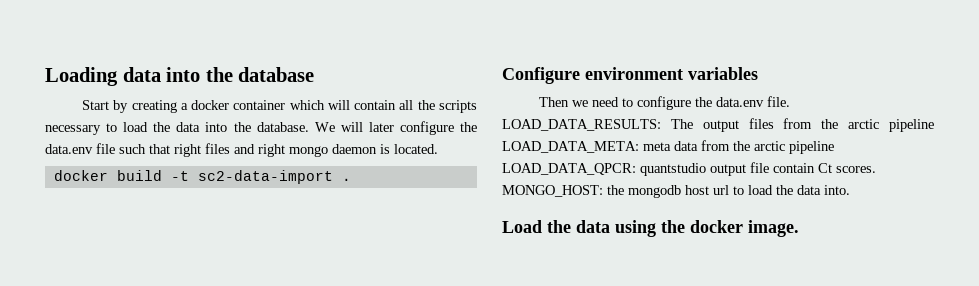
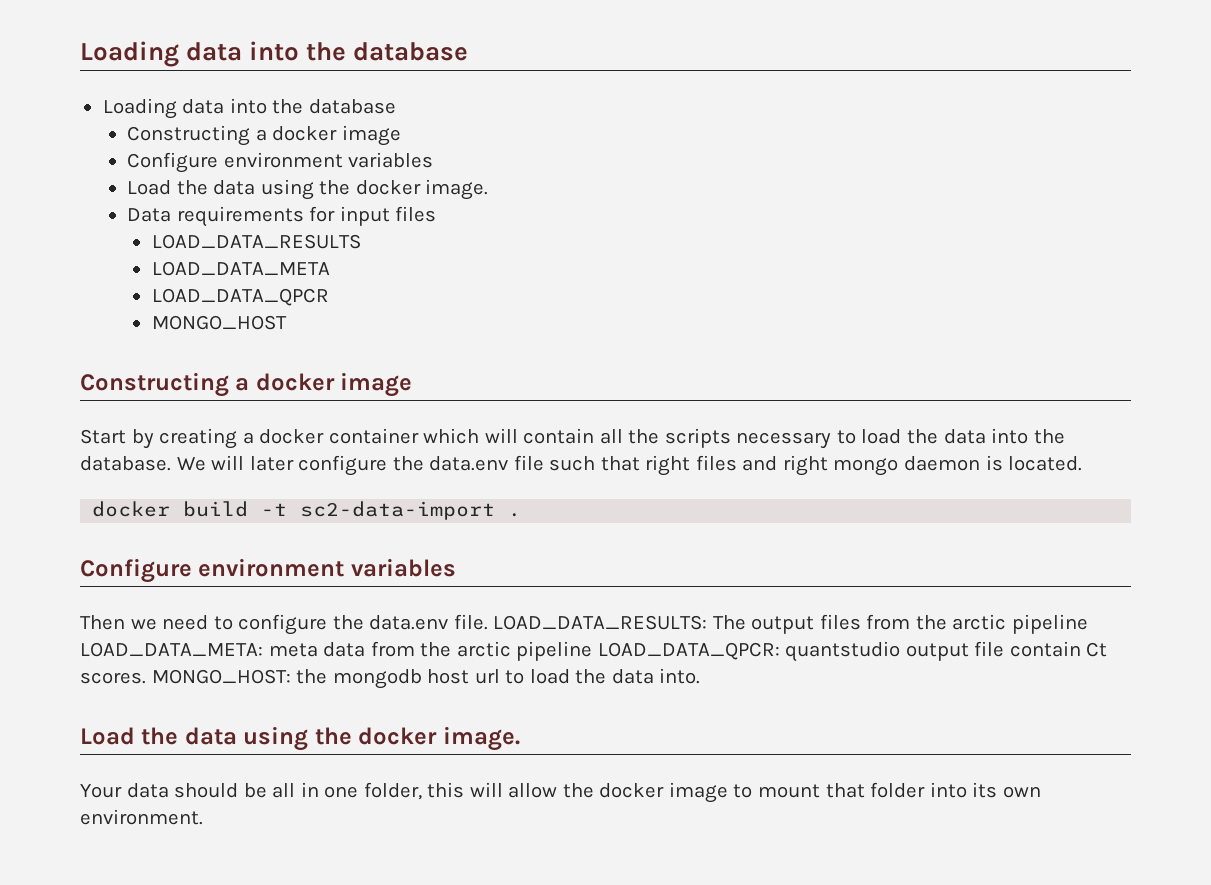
[45,67,315,86] Loading data into the database -> [80,41,469,67] [102,98,396,119] [127,125,401,146] [127,152,434,173] [127,179,489,200] [127,206,437,227] [151,234,361,249] [151,261,330,276] [151,288,329,306] [151,315,287,330] [80,372,413,397] Loading data into the database // Loading data into the database // Constructing a docker image // Configure environment variables // Load the data using the docker image. // Data requirements for input files // LOAD_DATA_RESULTS // LOAD_DATA_META // LOAD_DATA_QPCR // MONGO_HOST // Constructing a docker image
(799, 228) none -> [80,782,1041,803] [80,809,203,825] // Your data should be all in one folder, this will allow the docker image to mount that folder into its own environment.

